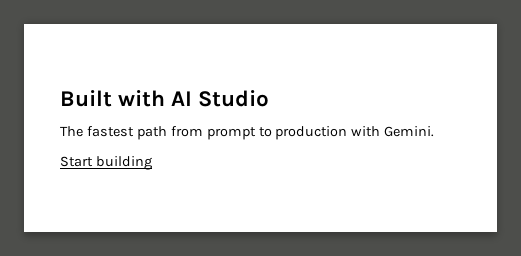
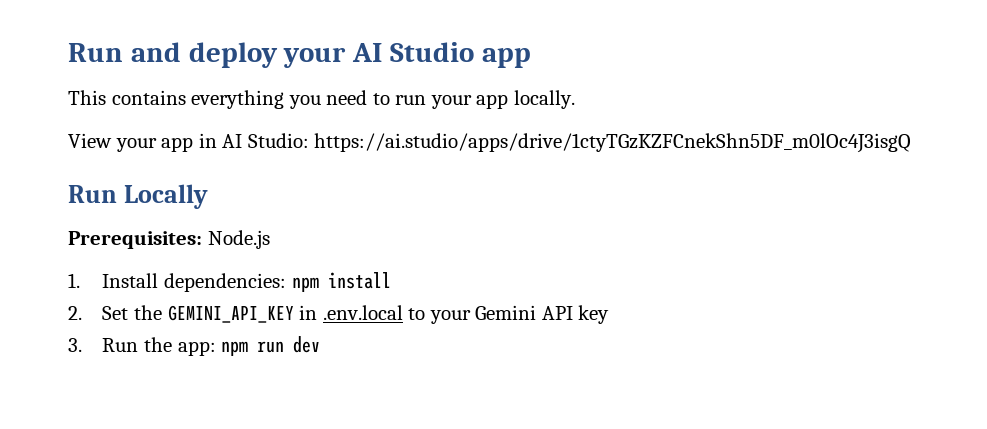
[60,90,270,107] [60,126,435,140] [60,156,152,170] Built with AI Studio // The fastest path from prompt to production with Gemini. // Start building -> [68,42,531,68] [68,90,575,109] [68,133,912,153] [68,184,208,209] [68,230,270,249] [68,272,391,292] [68,305,610,324] [68,336,321,356] Run and deploy your AI Studio app // This contains everything you need to run your app locally. // View your app in AI Studio: https://ai.studio/apps/drive/1ctyTGzKZFCnekShn5DF_m0lOc4J3isgQ // Run Locally // Prerequisites: Node.js // 1. Install dependencies: npm install // 2. Set the GEMINI_API_KEY in .env.local to your Gemini API key // 3. Run the app: npm run dev

